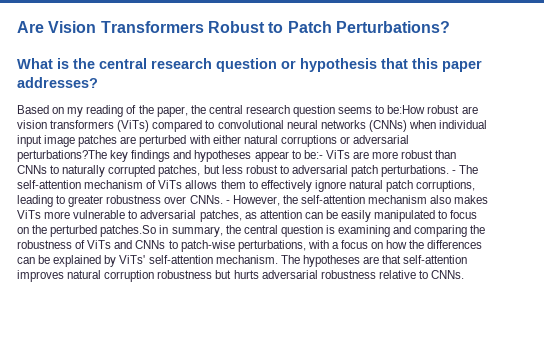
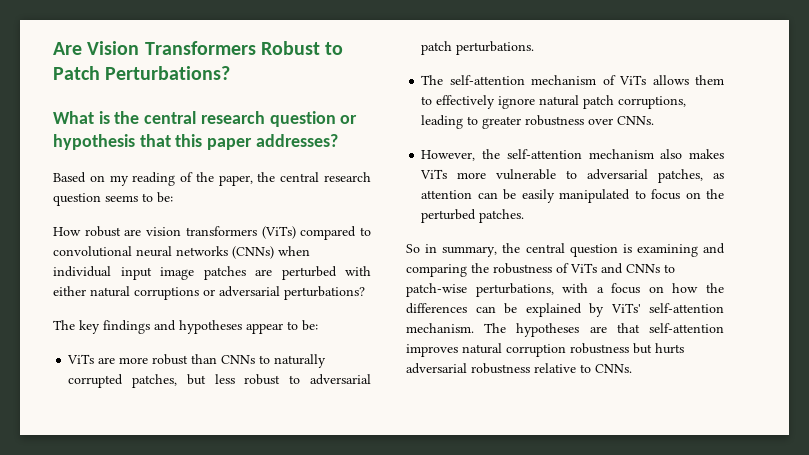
[387,105,426,114] be:How -> [157,192,173,203] [53,227,81,236] be: // How
[17,150,107,162] perturbations?The -> [284,286,365,300] [53,320,75,330] perturbations? // The
[303,150,323,159] be:- -> [302,320,318,331] be: //
[452,170,457,174] - -> (535, 48) //
[225,200,230,204] - -> (655, 120) //
[100,225,157,237] patches.So -> [479,209,525,223] [406,244,420,253] patches. // So

